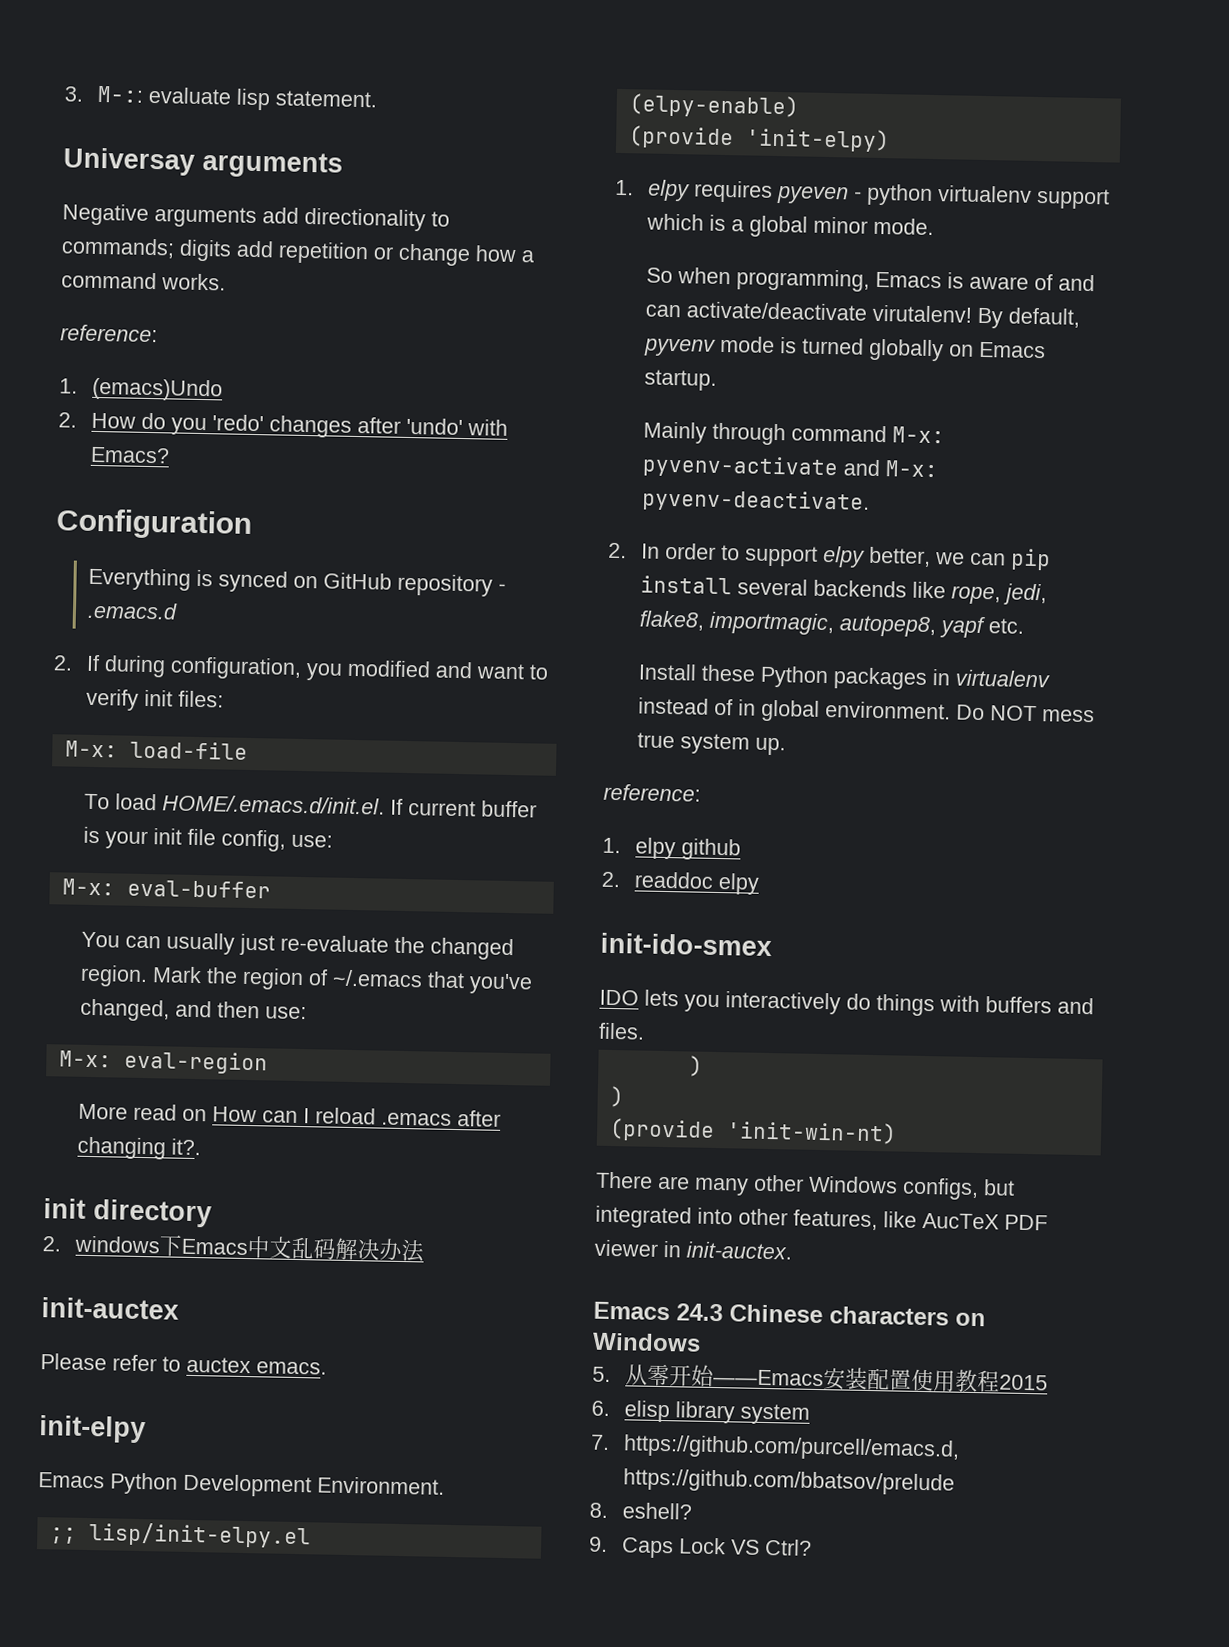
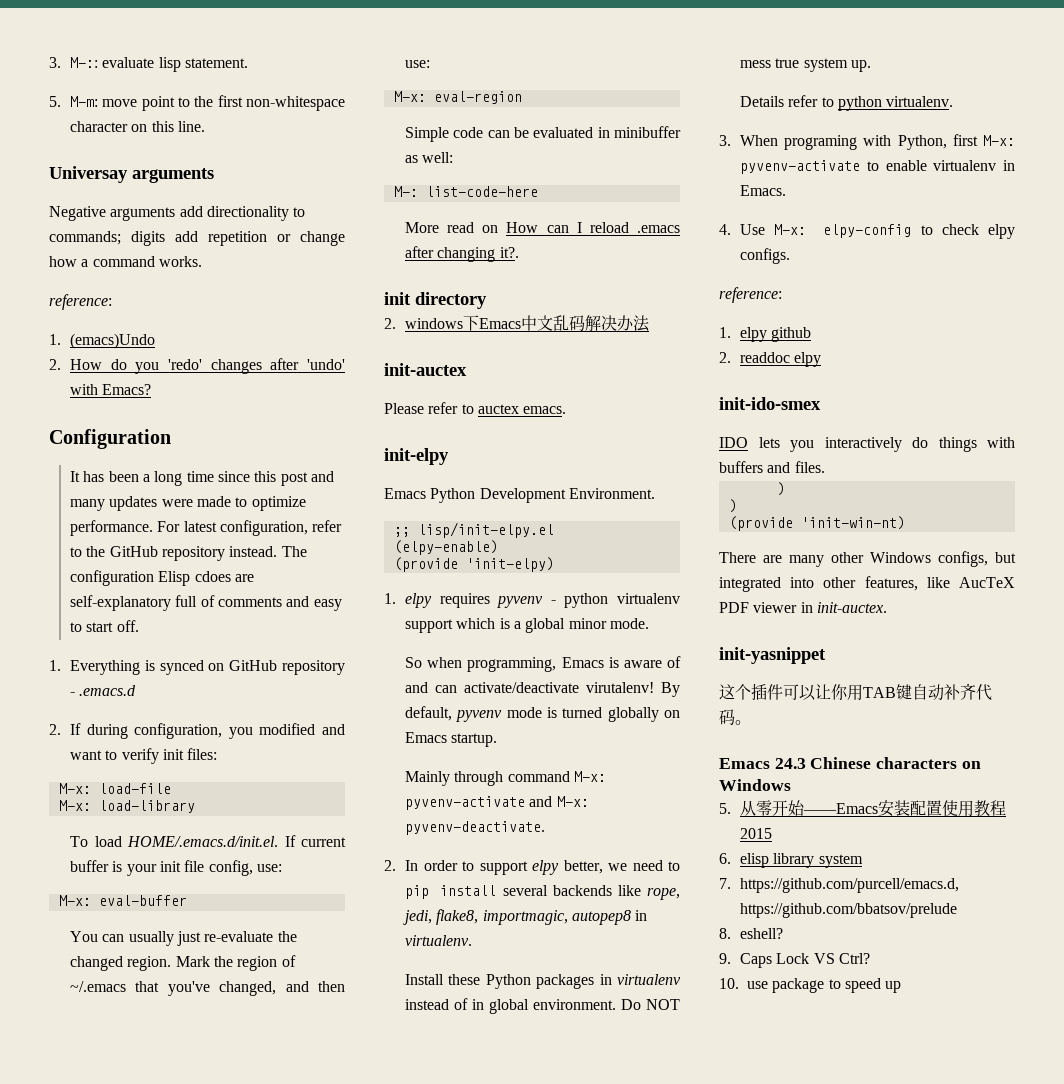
(378, 99) none -> [49,95,345,111] [69,121,205,132] // 5. M-m: move point to the first non-whitespace character on this line.
(252, 524) none -> [69,471,334,486] [69,496,306,511] [69,520,343,536] [69,546,307,561] [69,570,254,586] [69,595,342,611] [69,620,139,632] [49,660,61,671] It has been a long time since this post and many updates were made to optimize performance. For latest configuration, refer to the GitHub repository instead. The configuration Elisp cdoes are self-explanatory full of comments and easy to start off. // 1.
(248, 750) none -> [58,800,195,813] // M-x: load-library
(268, 1062) none -> [404,126,682,142] [404,152,454,163] [393,186,538,197] // Simple code can be evaluated in minibuffer as well: // M-: list-code-here
[776,186,850,205] pyeven -> [497,596,544,608] pyvenv
[970,552,1007,566] can -> [632,860,680,871] need to
[839,615,1026,639] autopep8, yapf etc. -> [571,910,648,925] [404,935,472,946] autopep8 in virtualenv.
(787, 746) none -> [739,95,954,111] [719,134,1015,150] [739,160,1015,174] [739,185,786,196] [719,224,1015,239] [739,248,790,264] // Details refer to python virtualenv. // 3. When programing with Python, first M-x: pyvenv-activate to enable virtualenv in Emacs. // 4. Use M-x: elpy-config to check elpy configs.
(792, 1250) none -> [719,647,826,664] [719,683,992,701] [719,709,751,725] // init-yasnippet // 这个插件可以让你用TAB键自动补齐代码。
(813, 1547) none -> [719,978,902,993] // 10. use package to speed up

